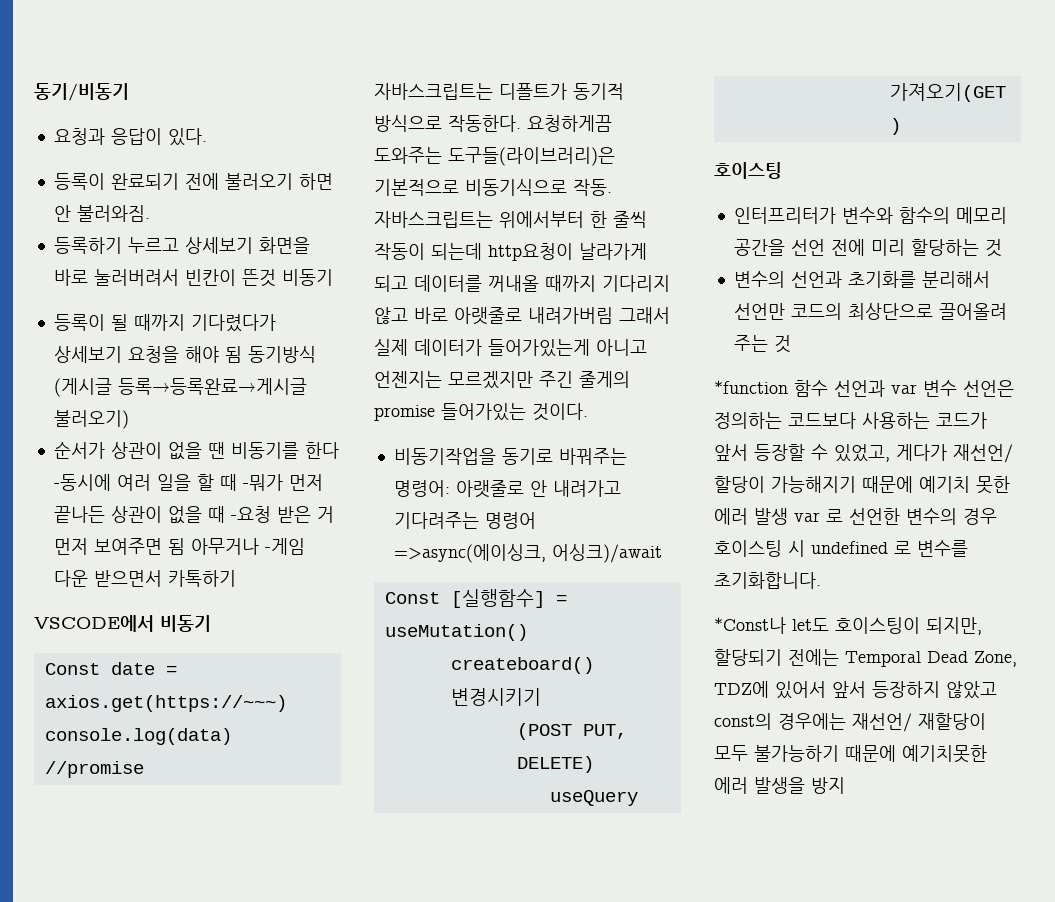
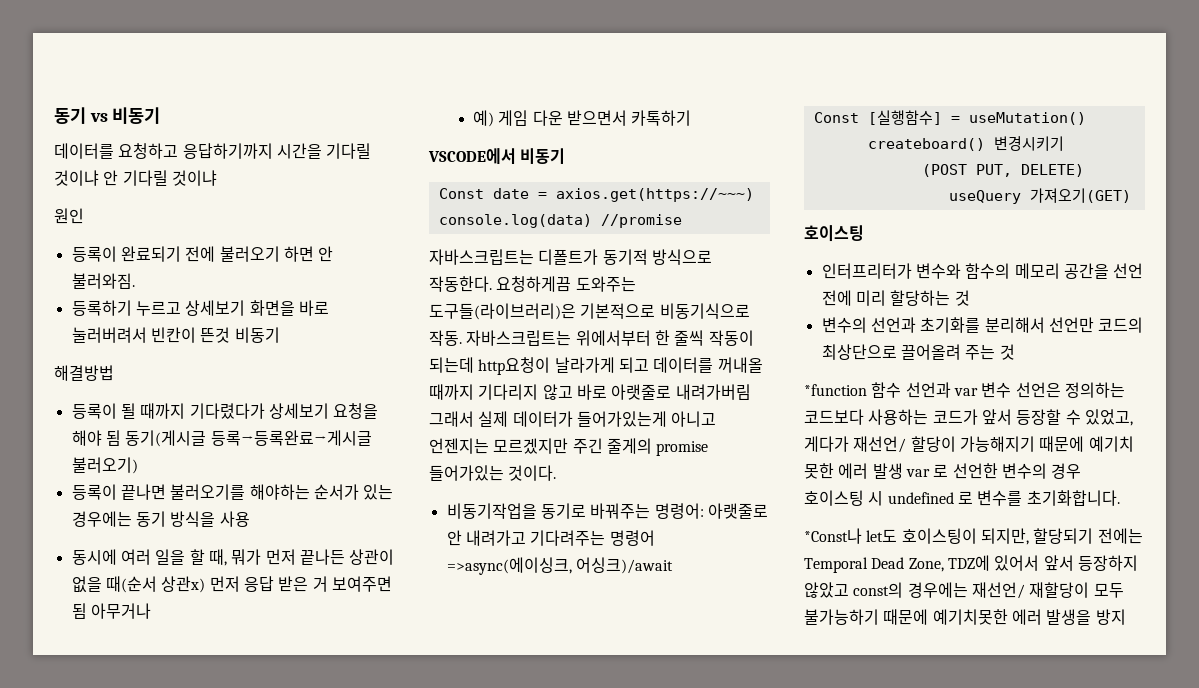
[34,83,129,101] [53,128,207,146] 동기/비동기 // 요청과 응답이 있다. -> [54,107,161,124] [54,143,372,159] [54,170,217,186] [54,208,84,224] 동기 vs 비동기 // 데이터를 요청하고 응답하기까지 시간을 기다릴 것이냐 안 기다릴 것이냐 // 원인
(333, 277) none -> [54,365,114,381] // 해결방법
[247,346,316,363] [53,378,112,397] 동기방식 (게시글 -> [125,430,207,447] 동기(게시글
[53,441,339,460] [53,474,111,491] 순서가 상관이 없을 땐 비동기를 한다 -동시에 -> [71,484,394,500] [71,511,250,527] [71,549,117,565] 등록이 끝나면 불러오기를 해야하는 순서가 있는 경우에는 동기 방식을 사용 // 동시에
[219,474,283,491] 때 -뭐가 -> [208,549,262,566] 때, 뭐가
[207,506,271,523] 때 -요청 -> [105,576,274,593] 때(순서 상관x) 먼저 응답
[53,538,88,555] 먼저 -> (328, 584) none
[264,538,305,555] -게임 -> [472,110,529,127] // 예) 게임

